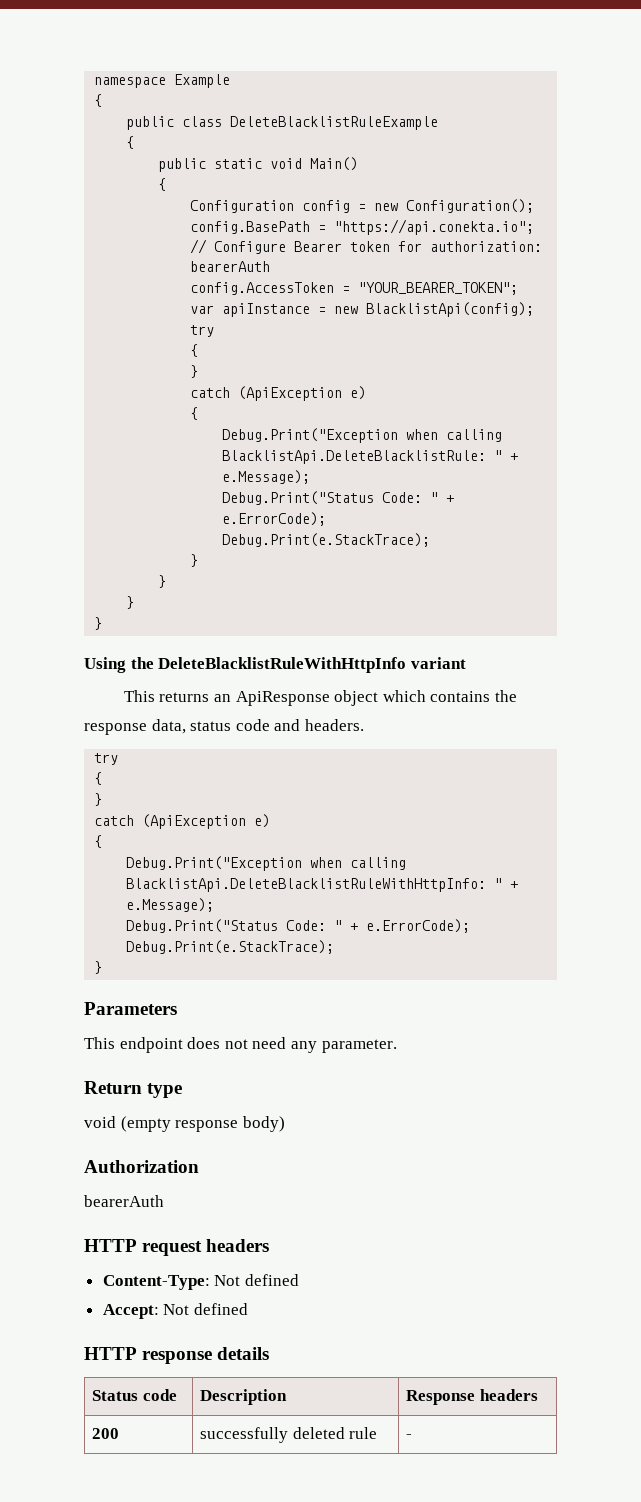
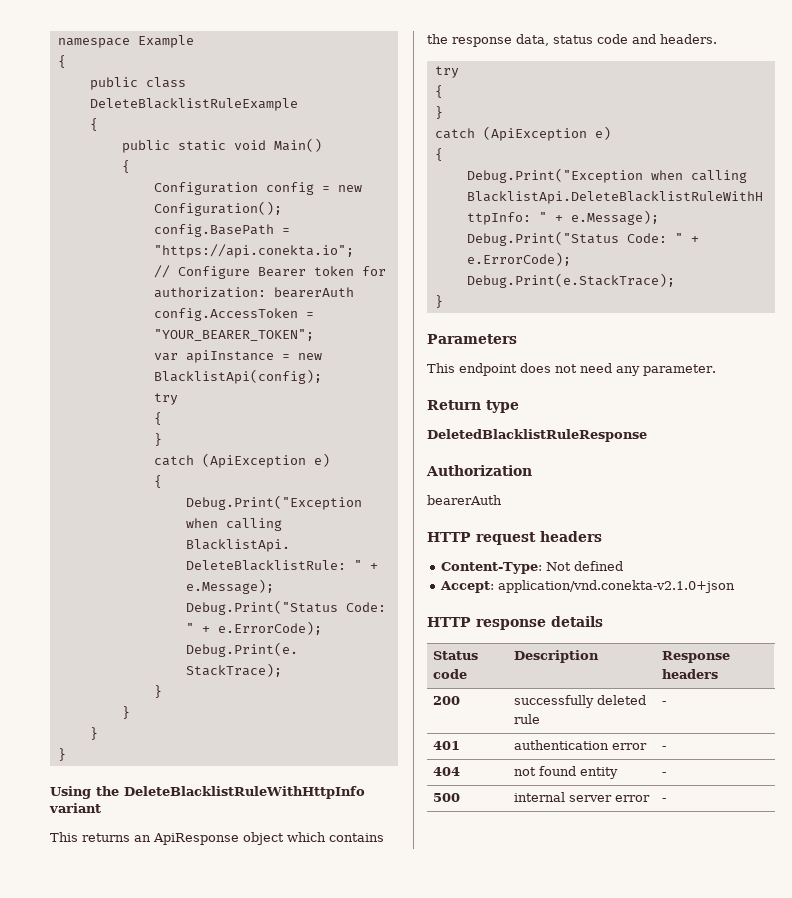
[84,1116,285,1132] void (empty response body) -> [427,429,647,442] DeletedBlacklistRuleResponse
[163,1303,248,1315] Not defined -> [497,580,735,593] application/vnd.conekta-v2.1.0+json
(413, 1436) none -> [433,741,461,750] [514,740,648,750] [662,746,667,750] [433,767,461,776] [514,766,619,779] [662,772,667,776] [433,793,461,802] [514,792,651,802] [662,798,667,802] // 401 | authentication error | - // 404 | not found entity | - // 500 | internal server error | -

